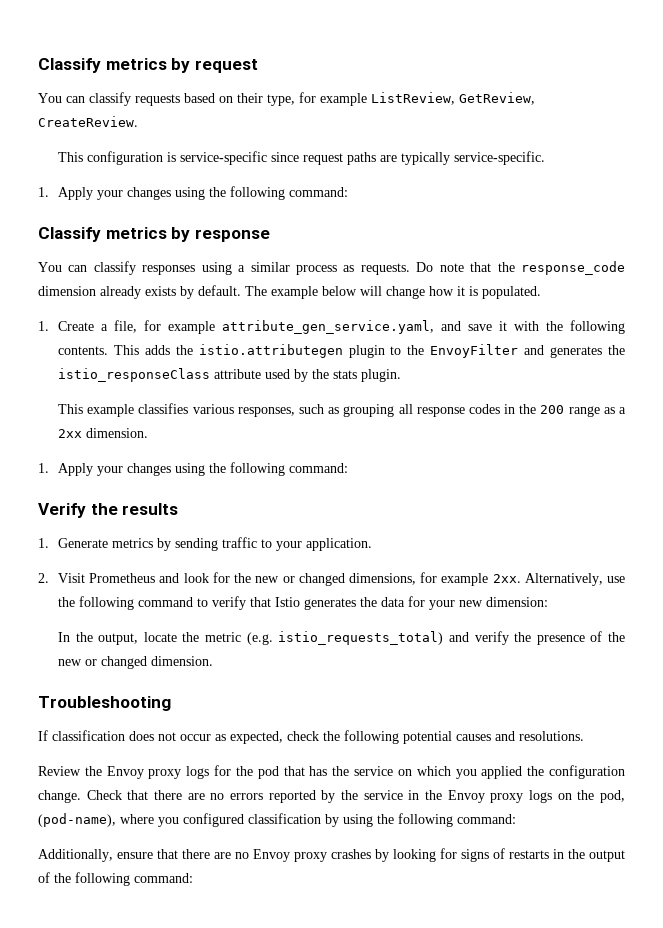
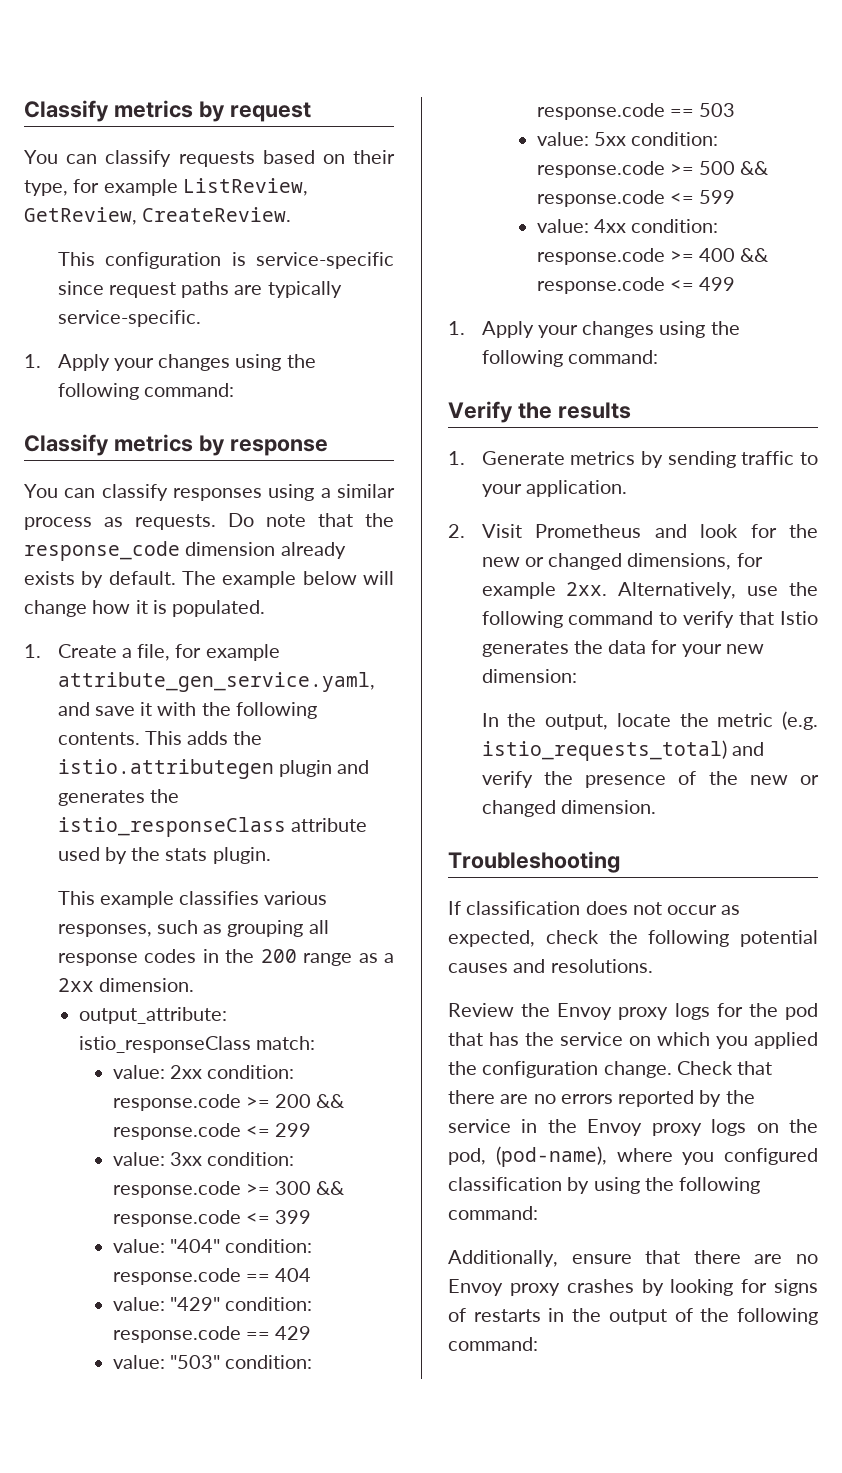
[390,344,519,358] to the EnvoyFilter -> (332, 768) none
(148, 433) none -> [78,1007,227,1024] [78,1036,316,1053] [112,1065,295,1079] [112,1094,346,1111] [112,1123,312,1140] [112,1152,295,1166] [112,1181,346,1198] [112,1210,312,1227] [112,1239,313,1253] [112,1268,312,1285] [112,1297,313,1311] [112,1326,312,1343] [112,1355,313,1369] [536,103,736,120] [536,132,719,146] [536,161,770,178] [536,190,736,207] [536,219,719,233] [536,248,770,265] [536,277,736,294] // output_attribute: istio_responseClass match: // value: 2xx condition: response.code >= 200 && response.code <= 299 // value: 3xx condition: response.code >= 300 && response.code <= 399 // value: "404" condition: response.code == 404 // value: "429" condition: response.code == 429 // value: "503" condition: response.code == 503 // value: 5xx condition: response.code >= 500 && response.code <= 599 // value: 4xx condition: response.code >= 400 && response.code <= 499

